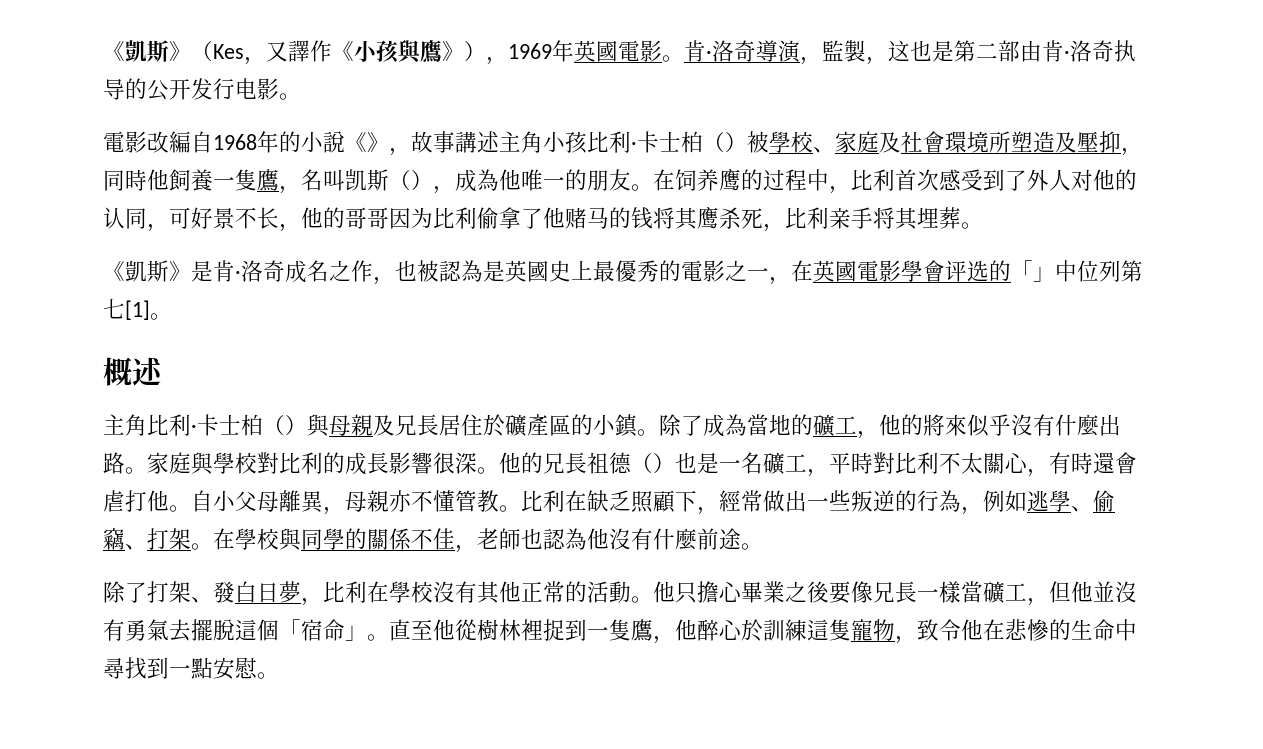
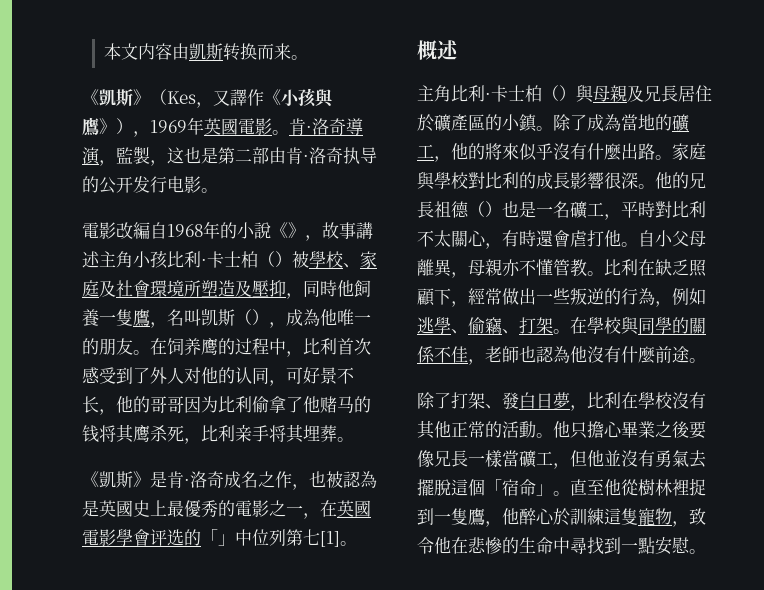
(103, 51) none -> [104,43,309,61] 本文内容由凱斯转换而来。 //

